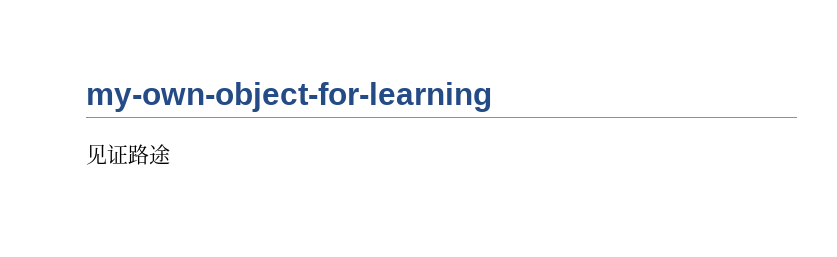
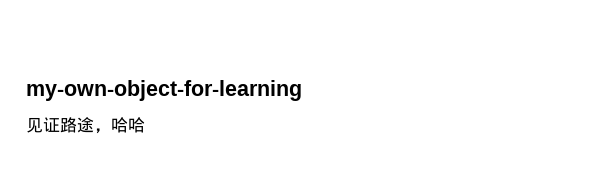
(170, 154) none -> [94,117,145,134] ，哈哈

